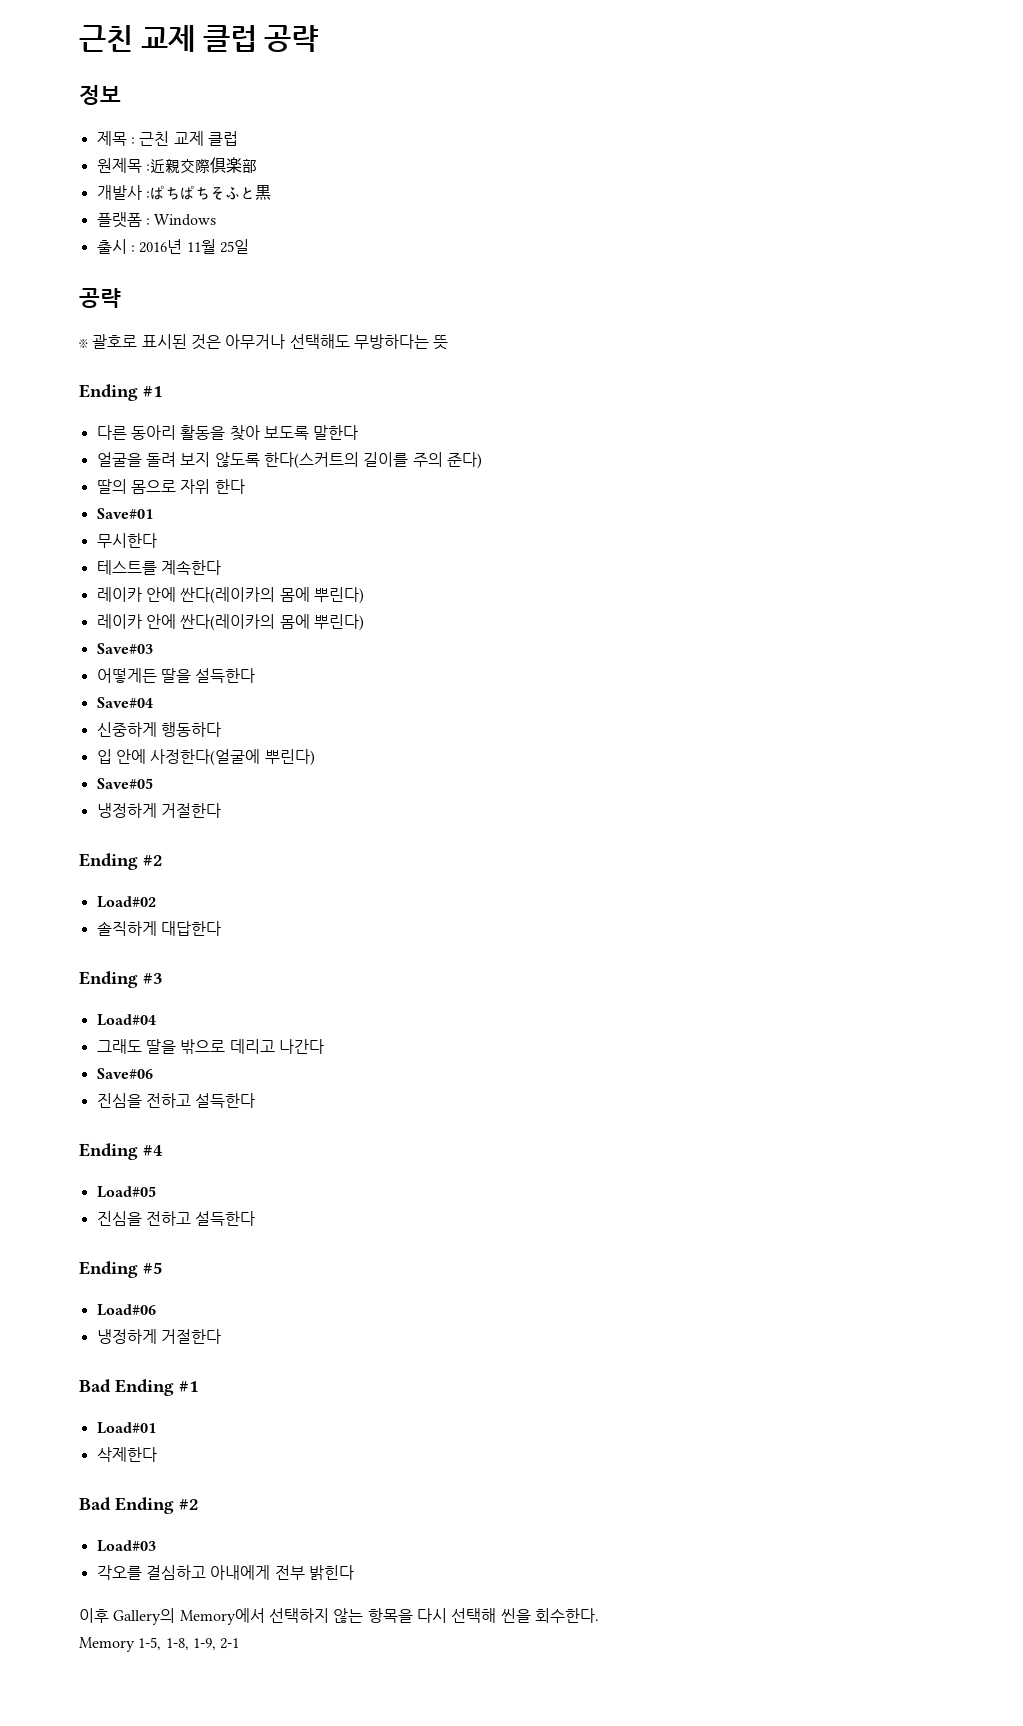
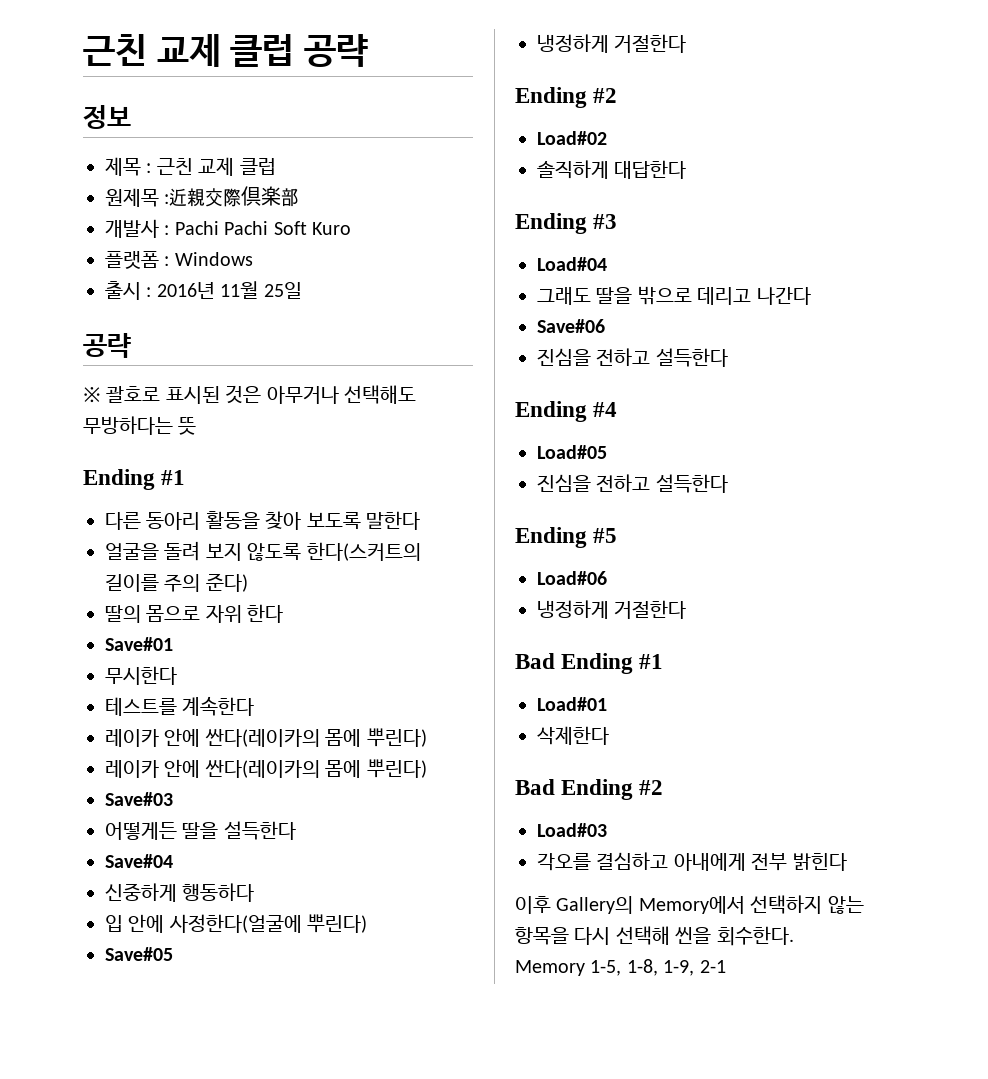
[149,185,271,200] ぱちぱちそふと黒 -> [174,221,351,235] Pachi Pachi Soft Kuro

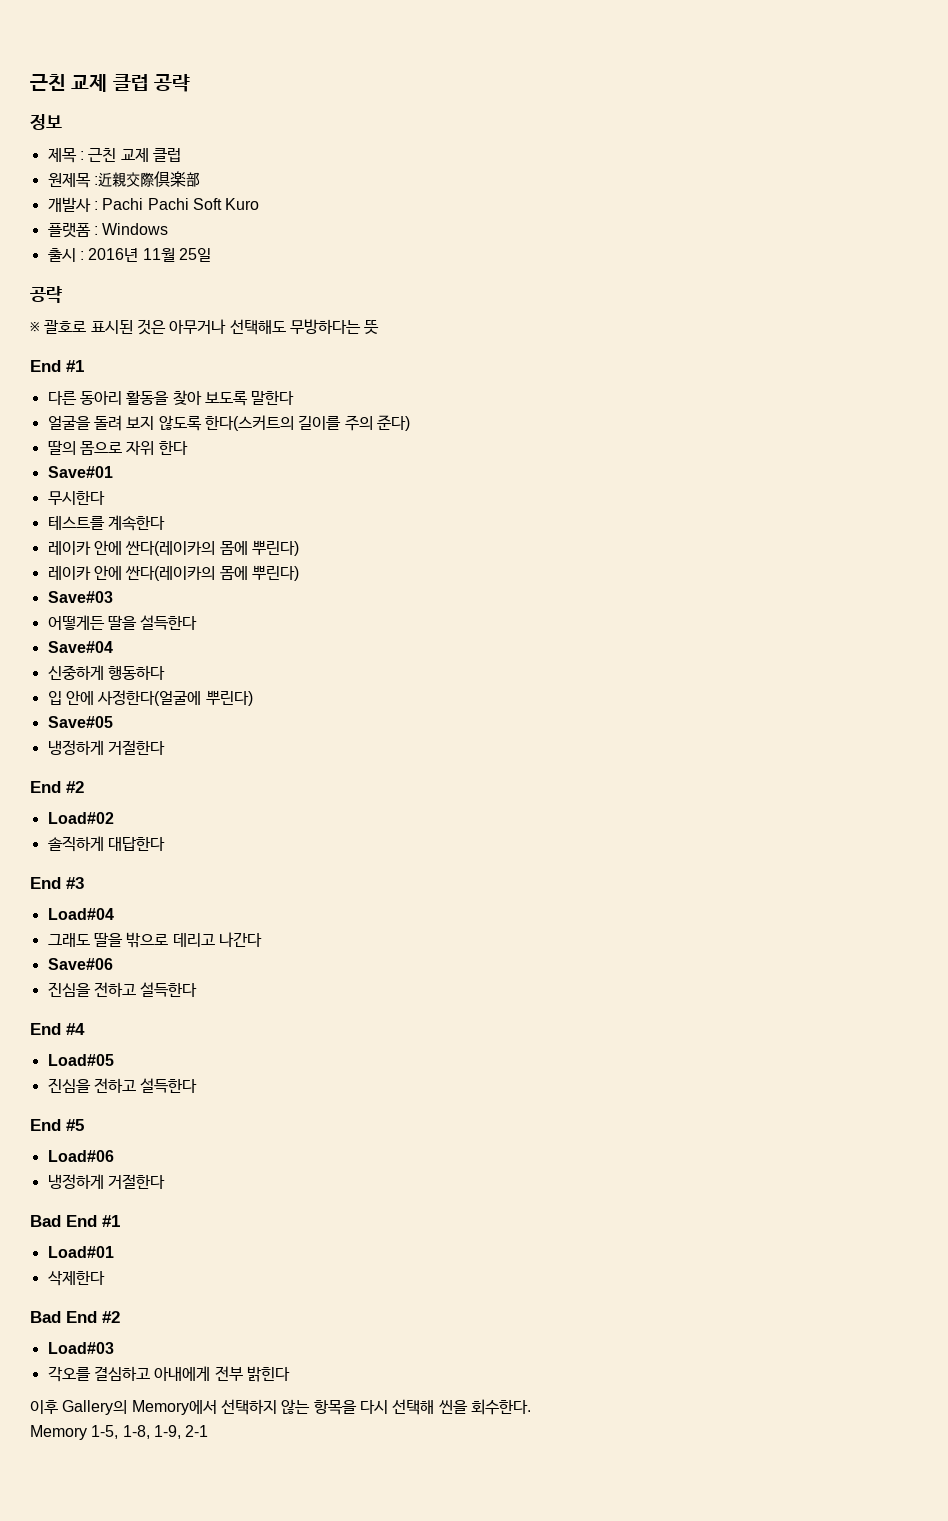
[83,469,155,490] Ending -> [30,360,61,372] End
[515,87,587,108] Ending -> [30,781,61,793] End
[515,213,587,234] Ending -> [30,877,61,889] End
[515,401,587,422] Ending -> [30,1023,61,1035] End
[515,527,587,548] Ending -> [30,1119,61,1131] End
[561,653,634,674] Ending -> [66,1215,97,1227] End
[561,779,634,800] Ending -> [66,1311,97,1323] End

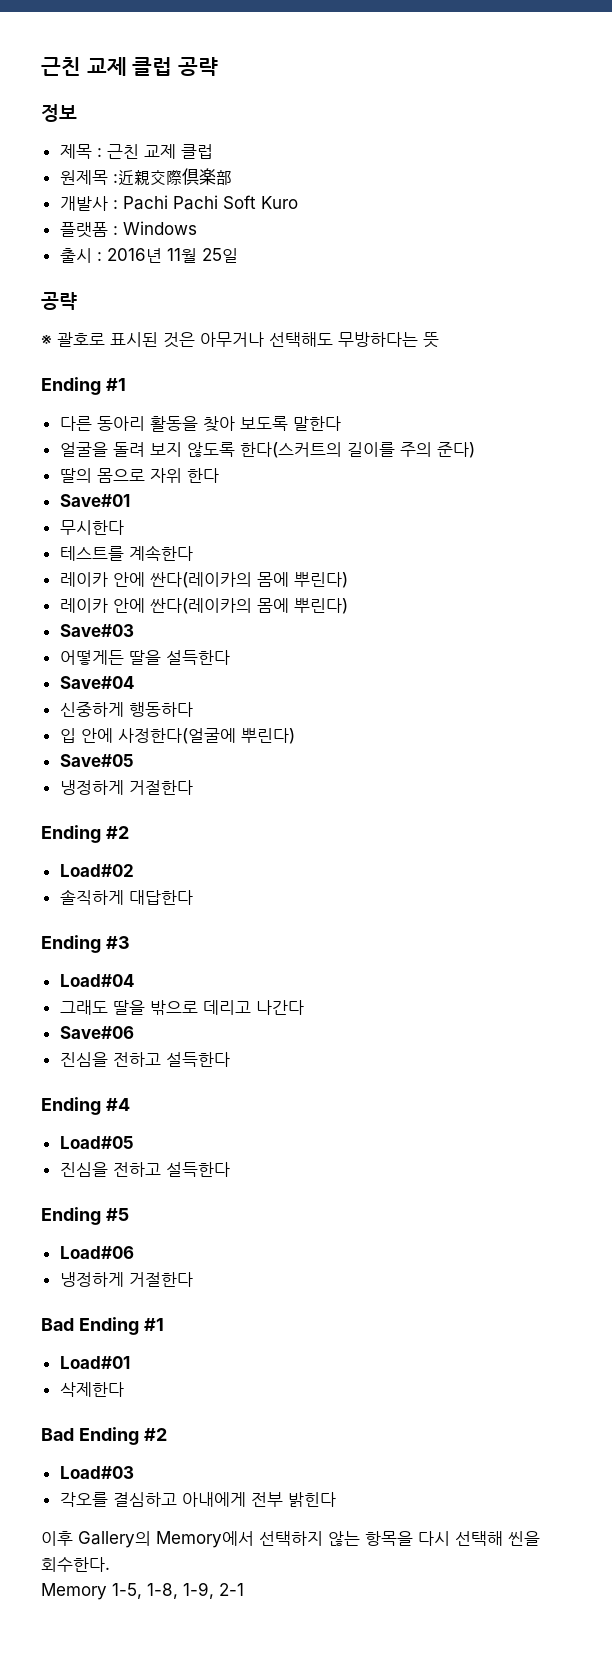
[30,360,61,372] End -> [41,377,101,395] Ending
[30,781,61,793] End -> [41,825,101,843] Ending
[30,877,61,889] End -> [41,935,101,953] Ending
[30,1023,61,1035] End -> [41,1097,101,1115] Ending
[30,1119,61,1131] End -> [41,1207,101,1225] Ending
[66,1215,97,1227] End -> [78,1317,139,1335] Ending
[66,1311,97,1323] End -> [78,1427,139,1445] Ending

